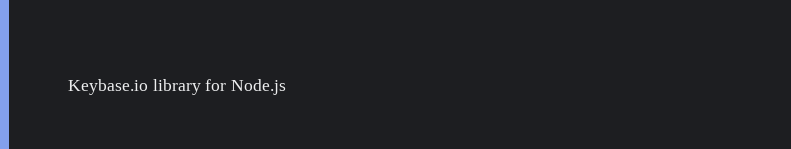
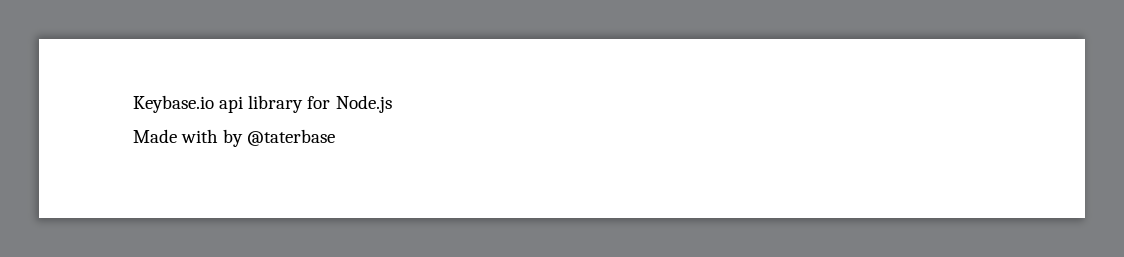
(148, 87) none -> [219,96,244,113] api
(287, 87) none -> [133,129,336,147] // Made with by @taterbase

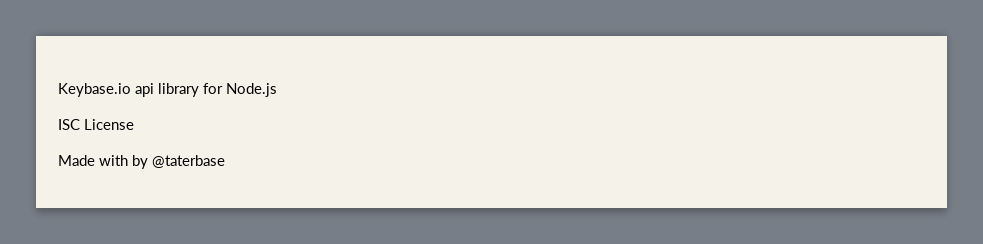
(392, 104) none -> [58,119,134,130] // ISC License

